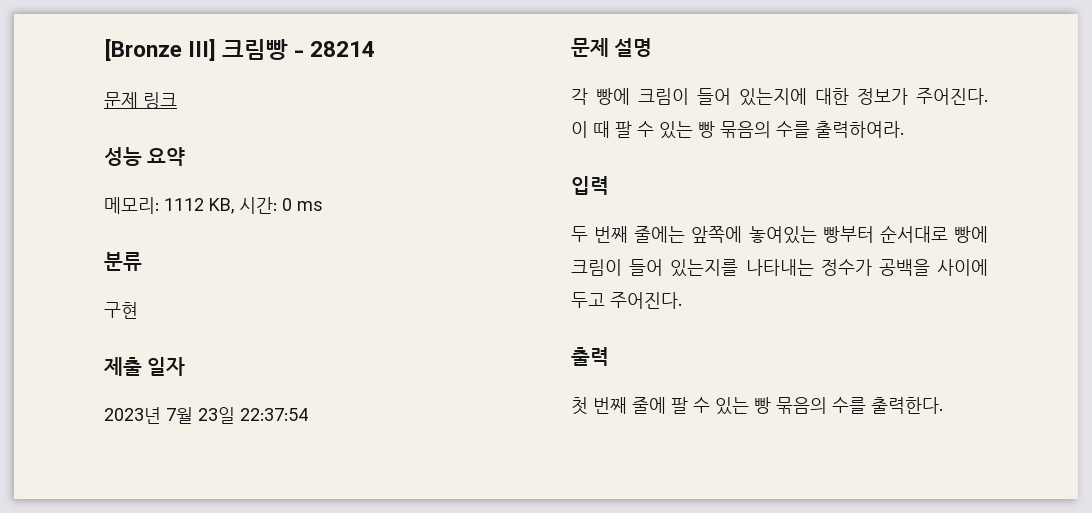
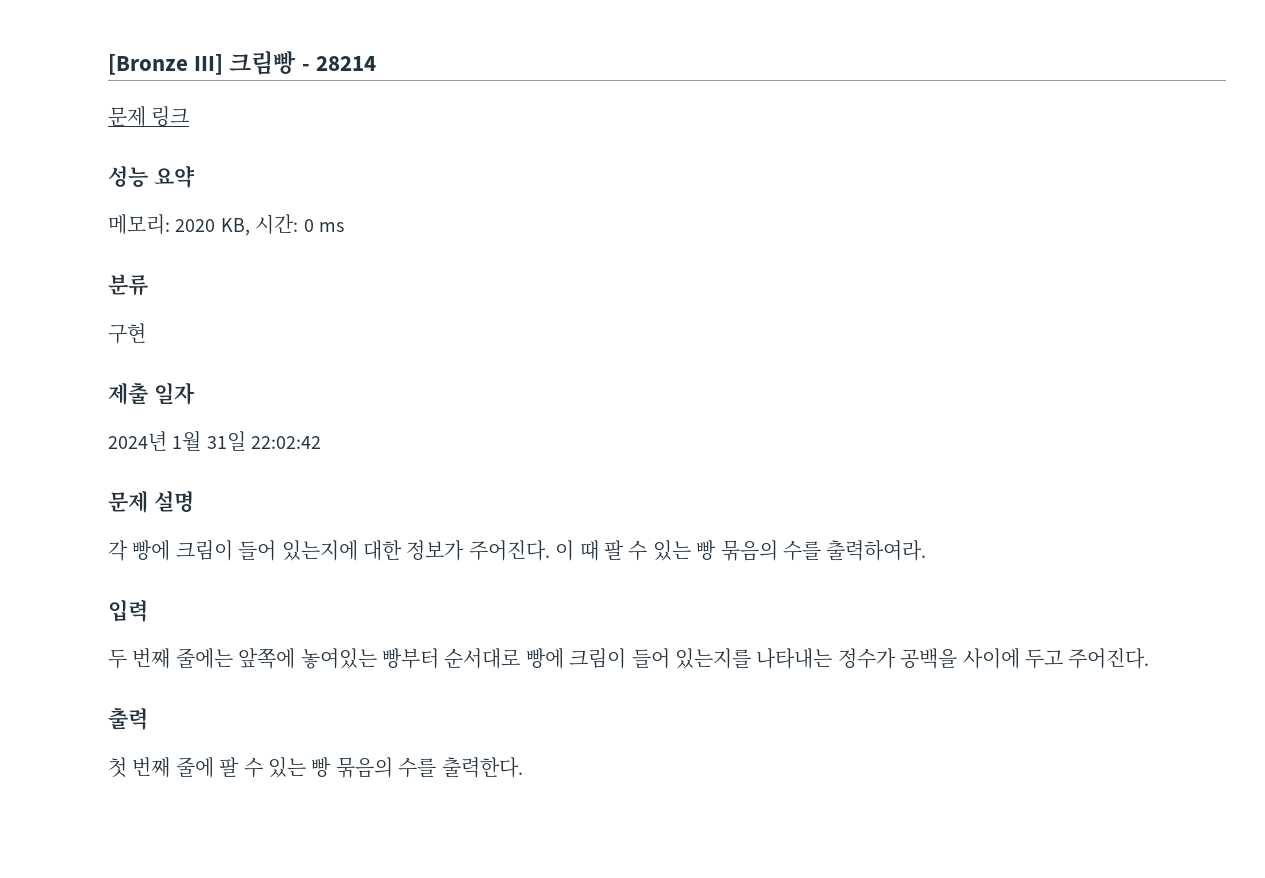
[164,198,204,211] 1112 -> [175,219,216,232] 2020
[104,407,308,424] 2023년 7월 23일 22:37:54 -> [108,430,322,451] 2024년 1월 31일 22:02:42

